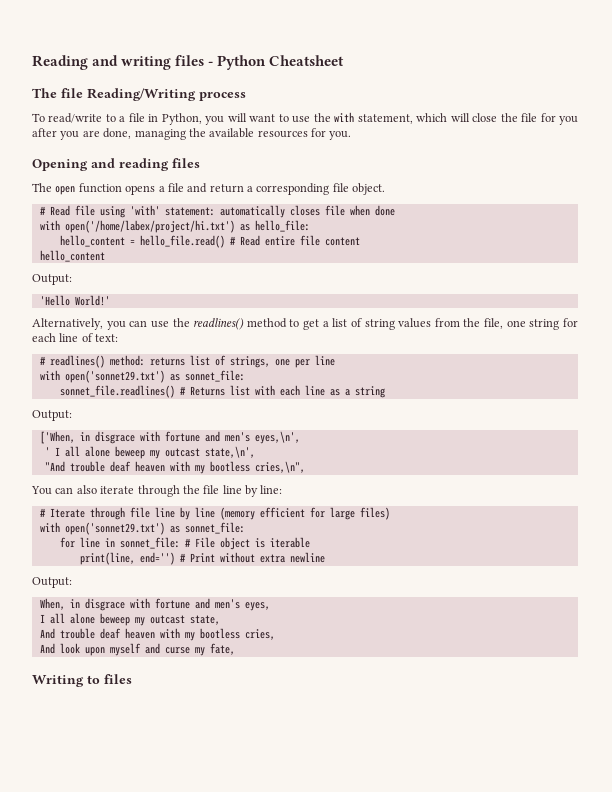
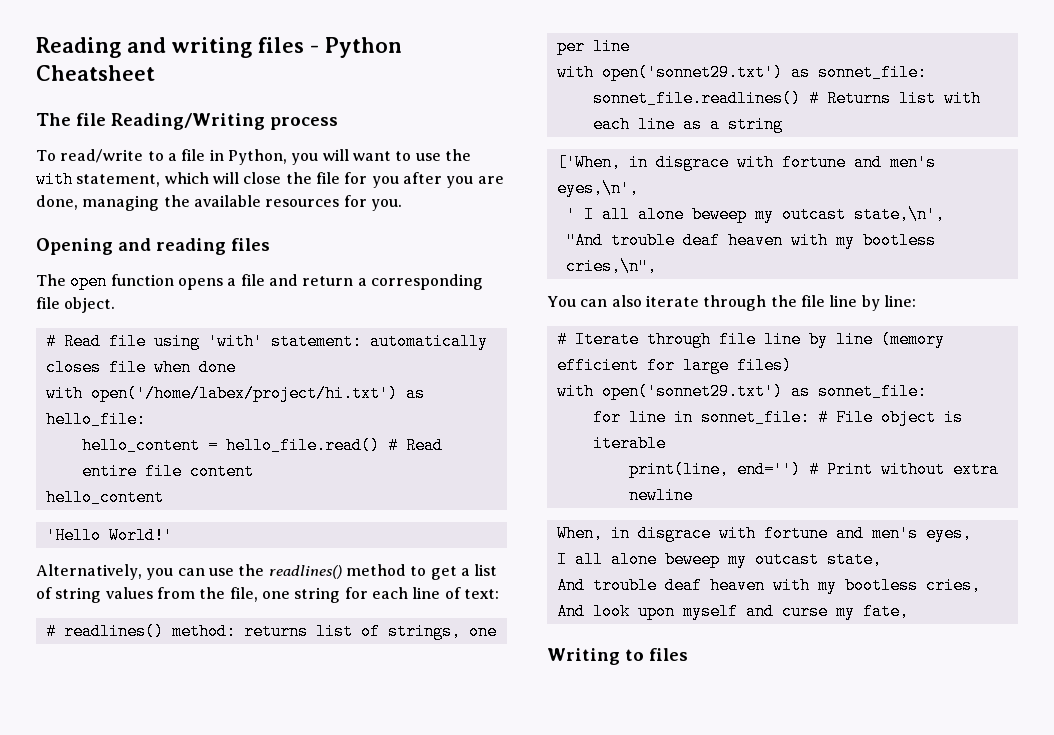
[32,274,72,285] // Output: -> (164, 497) none
[32,410,72,421] // Output: -> (783, 124) none
[32,577,72,588] // Output: -> (693, 495) none

